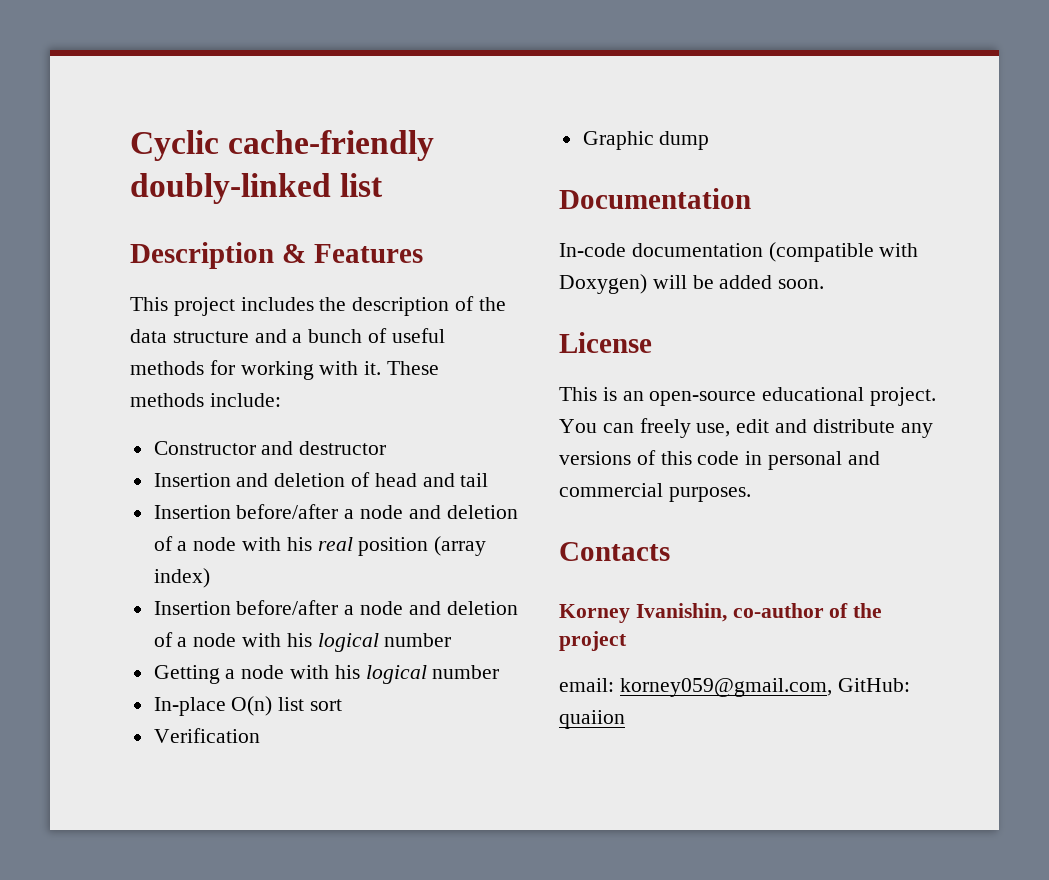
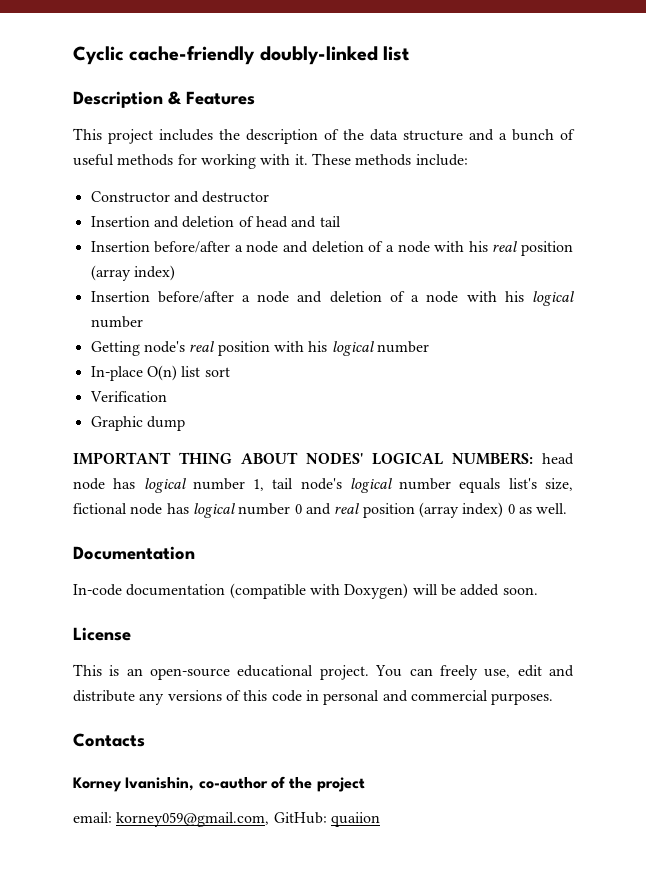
[225,665,285,679] a node -> [143,341,270,356] node's real position
(710, 140) none -> [73,452,574,465] [73,478,573,493] [73,502,568,518] // IMPORTANT THING ABOUT NODES' LOGICAL NUMBERS: head node has logical number 1, tail node's logical number equals list's size, fictional node has logical number 0 and real position (array index) 0 as well.

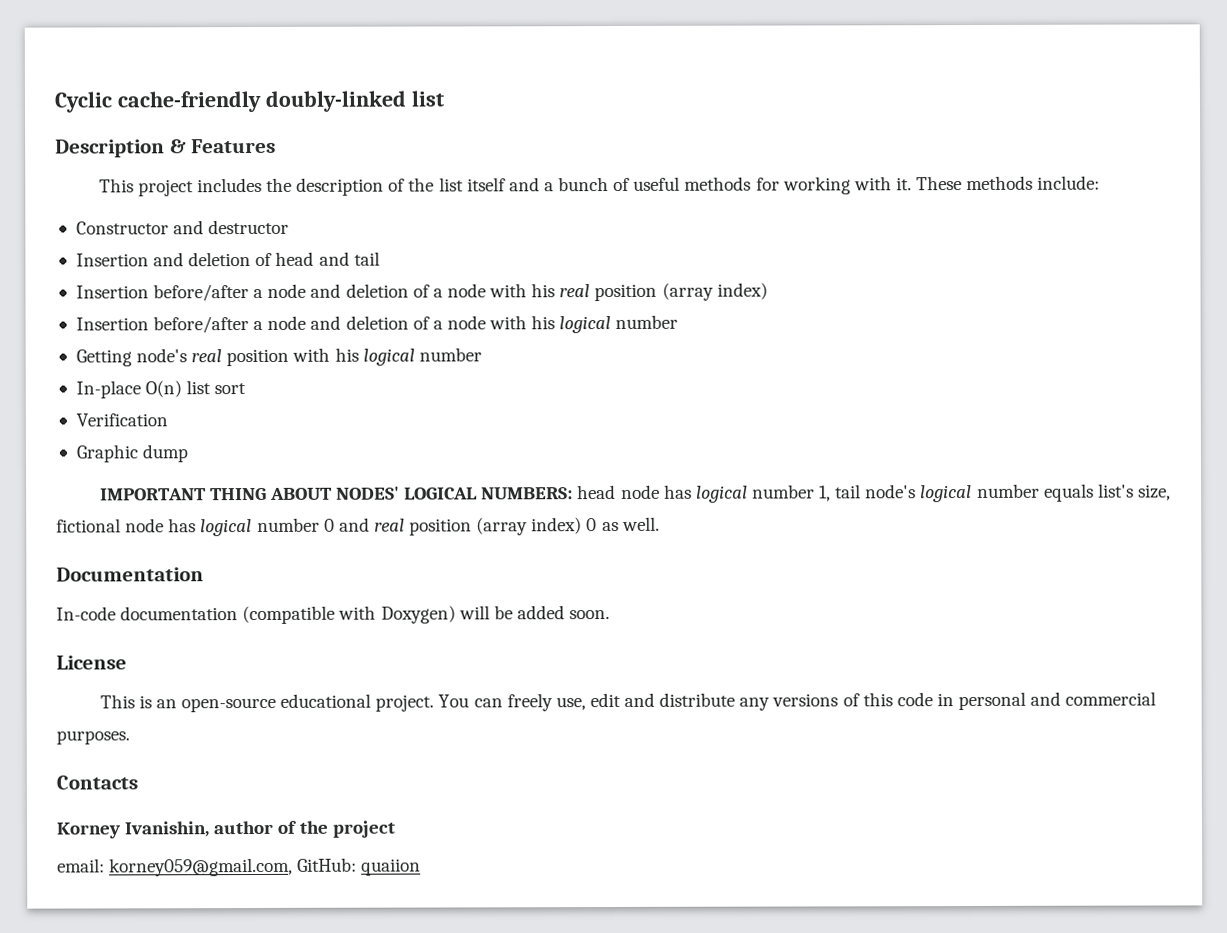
[370,129,463,141] data structure -> [438,177,506,192] list itself
[198,777,268,789] co-author -> [213,820,275,835] author

